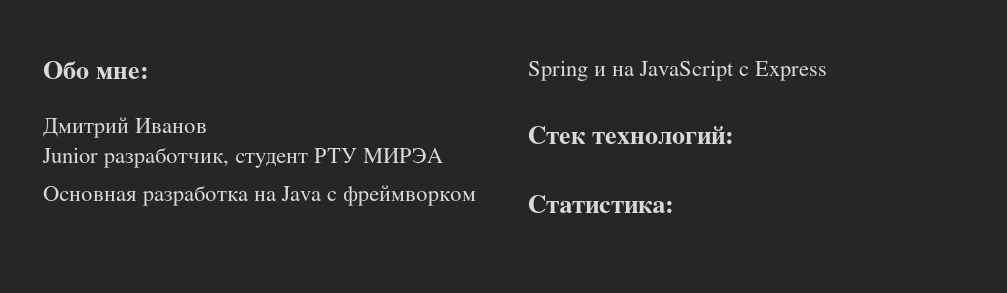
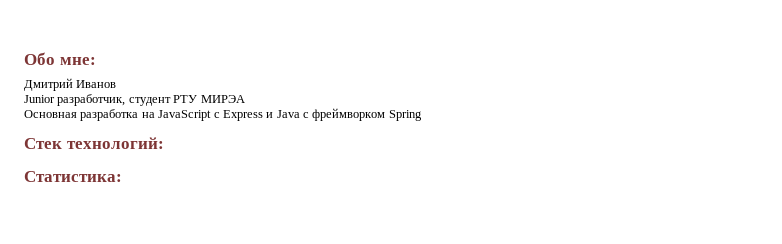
(278, 196) none -> [158,110,274,121] JavaScript c Express и
[594,60,828,81] и на JavaScript c Express -> (422, 115) none

